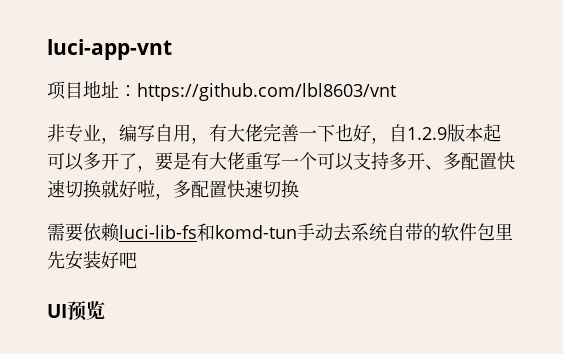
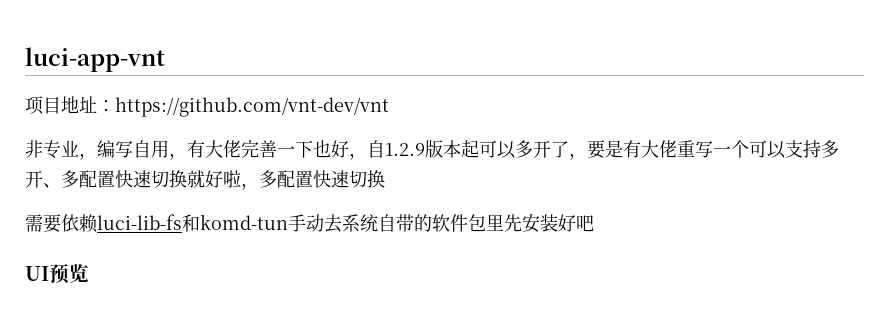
[137,83,396,101] https://github.com/lbl8603/vnt -> [115,97,389,117] https://github.com/vnt-dev/vnt

